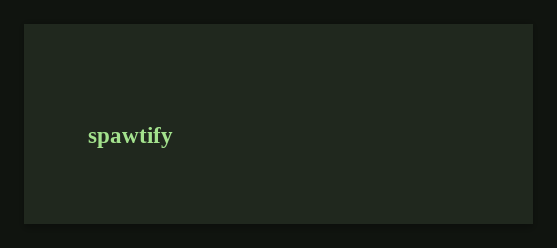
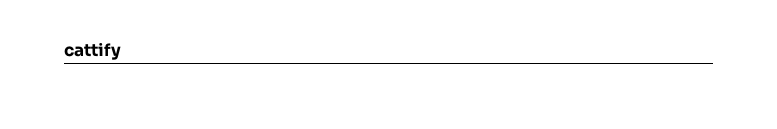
[88,127,173,148] spawtify -> [64,42,121,60] cattify

